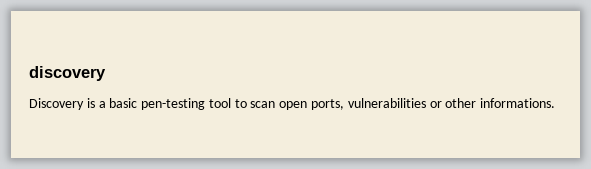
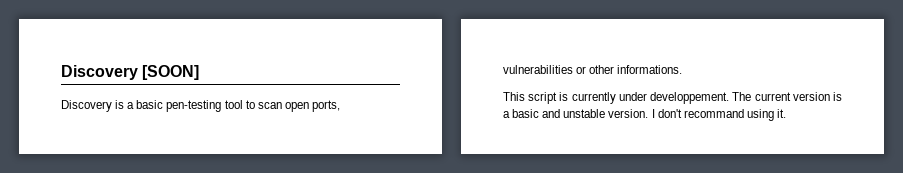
[29,66,106,81] discovery -> [61,65,200,80] Discovery [SOON]
(556, 103) none -> [503,92,842,104] [503,109,786,121] // This script is currently under developpement. The current version is a basic and unstable version. I don't recommand using it.

